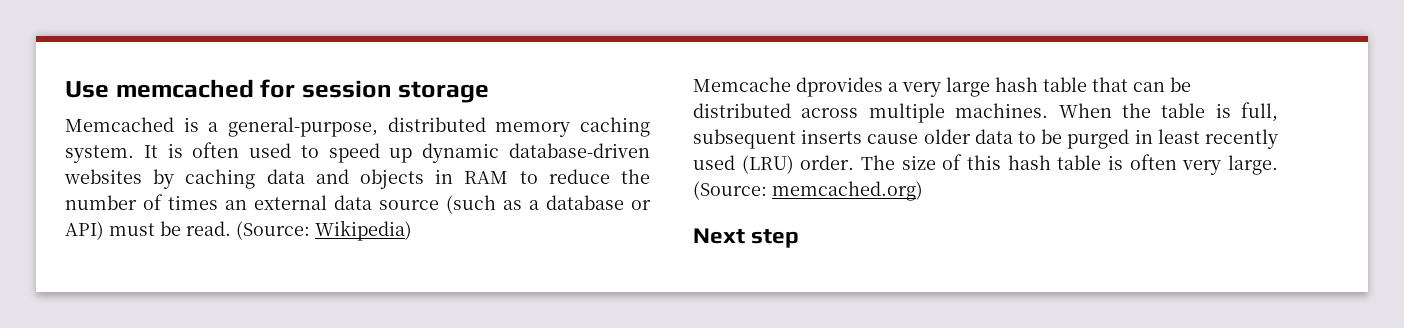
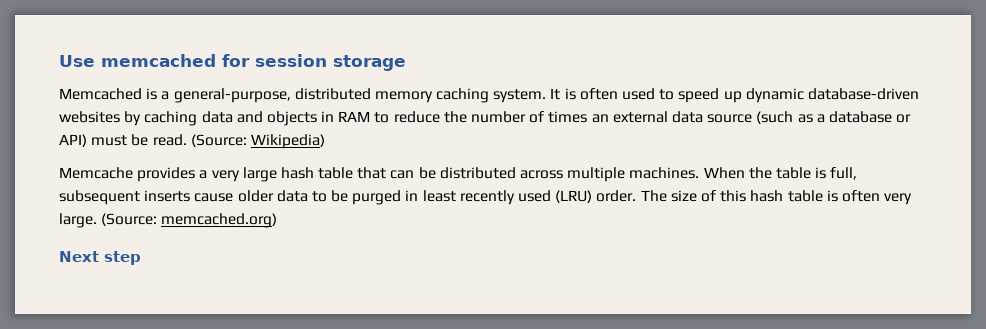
[796,77,883,97] dprovides -> [137,167,196,182] provides

